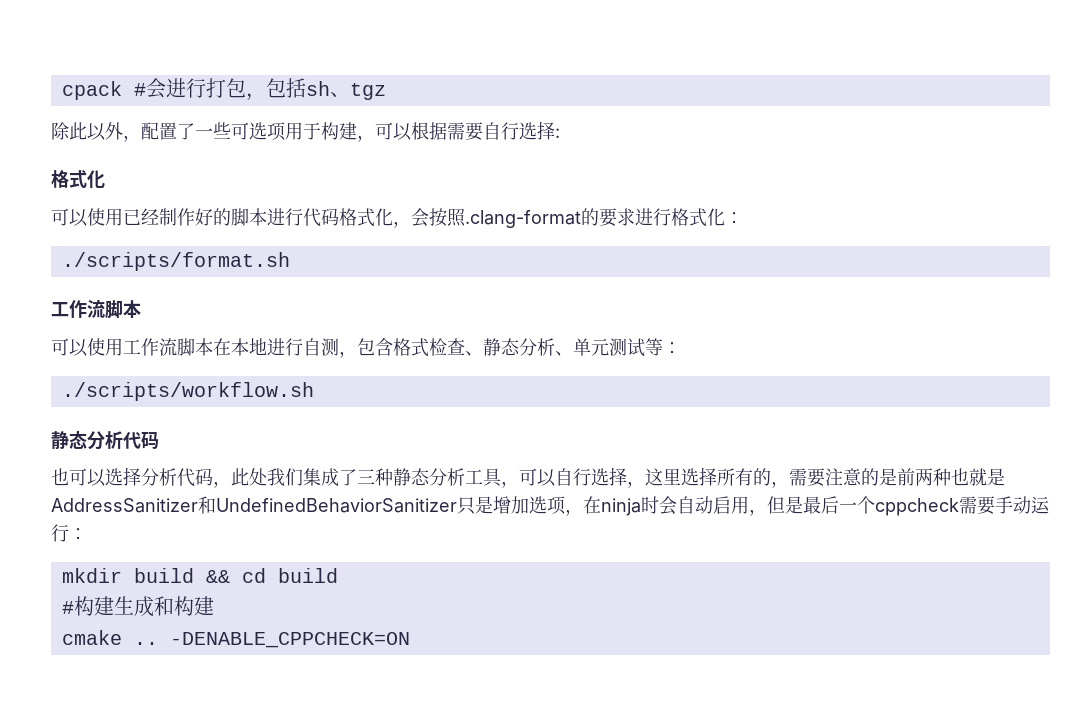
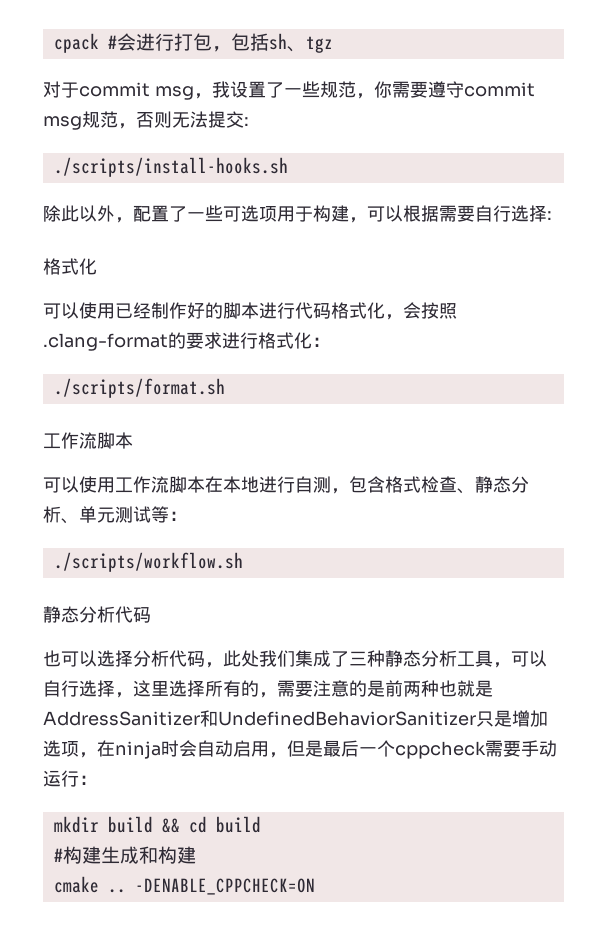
(386, 91) none -> [43,81,535,100] [43,111,249,130] [53,157,288,177] // 对于commit msg，我设置了一些规范，你需要遵守commit msg规范，否则无法提交: // ./scripts/install-hooks.sh

